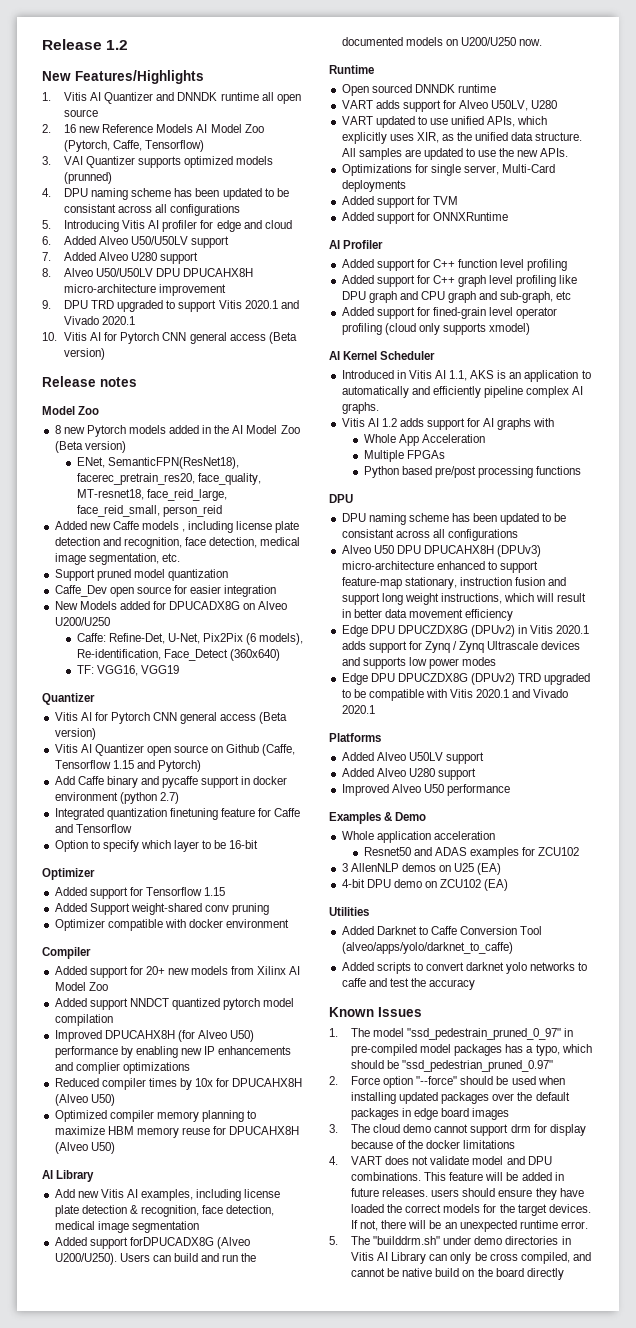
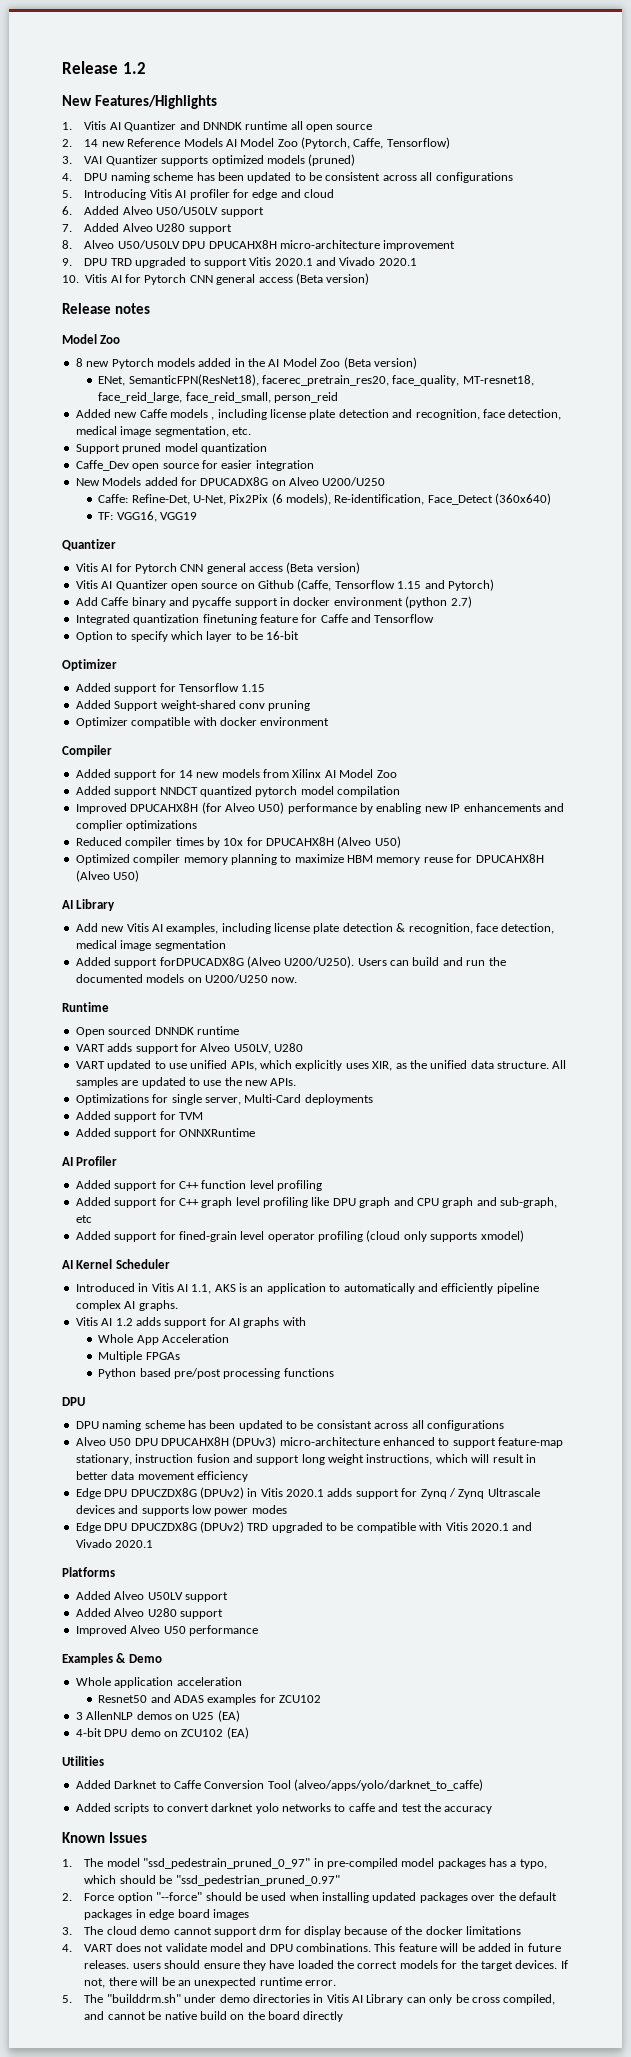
[64,124,77,133] 16 -> [84,139,99,147] 14
[64,172,113,184] (prunned) -> [308,154,356,166] (pruned)
[64,204,117,213] consistant -> [325,172,381,181] consistent
[145,966,165,975] 20+ -> [178,770,193,778] 14

